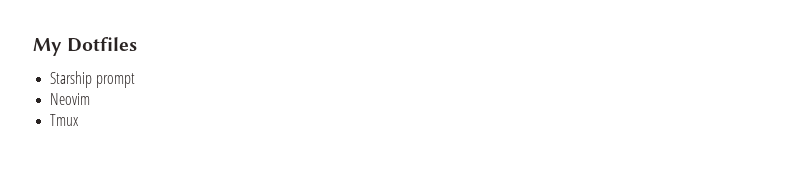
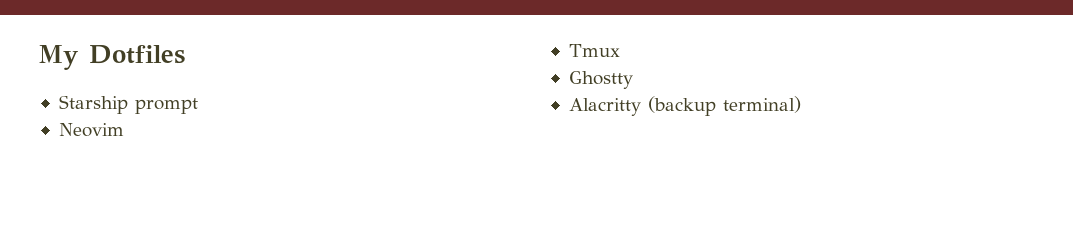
(80, 120) none -> [568,71,633,89] [568,96,801,116] // Ghostty // Alacritty (backup terminal)

